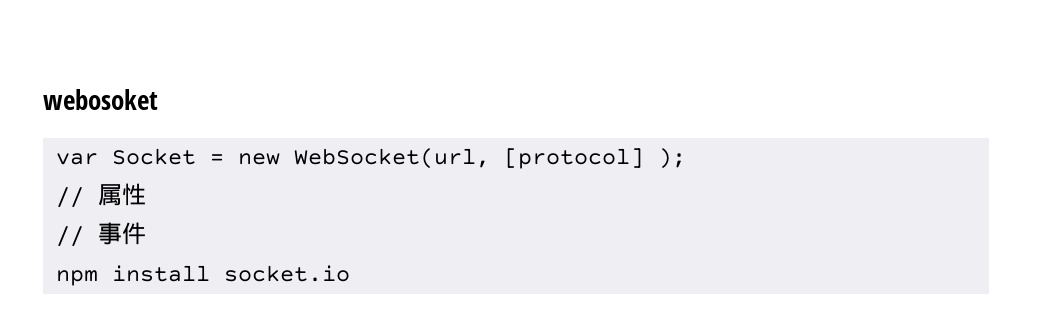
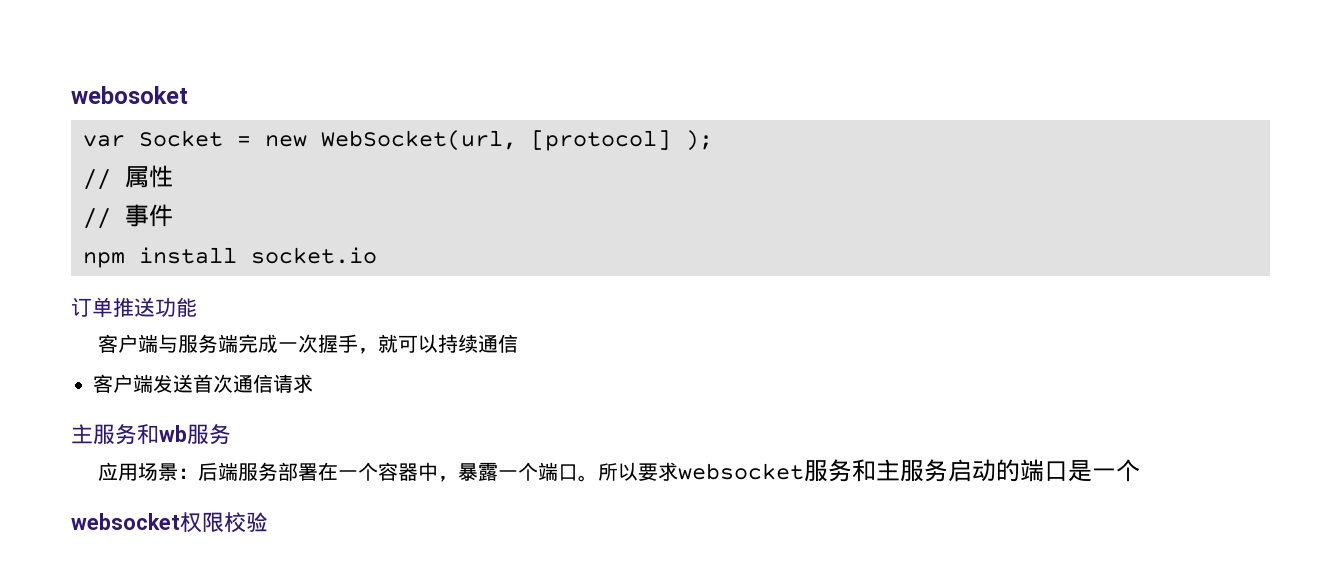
(350, 273) none -> [71,297,197,318] [97,334,518,354] [93,374,313,393] [71,424,231,445] [97,459,1140,482] [71,512,268,533] // 订单推送功能 // 客户端与服务端完成一次握手，就可以持续通信 // 客户端发送首次通信请求 // 主服务和wb服务 // 应用场景：后端服务部署在一个容器中，暴露一个端口。所以要求websocket服务和主服务启动的端口是一个 // websocket权限校验

